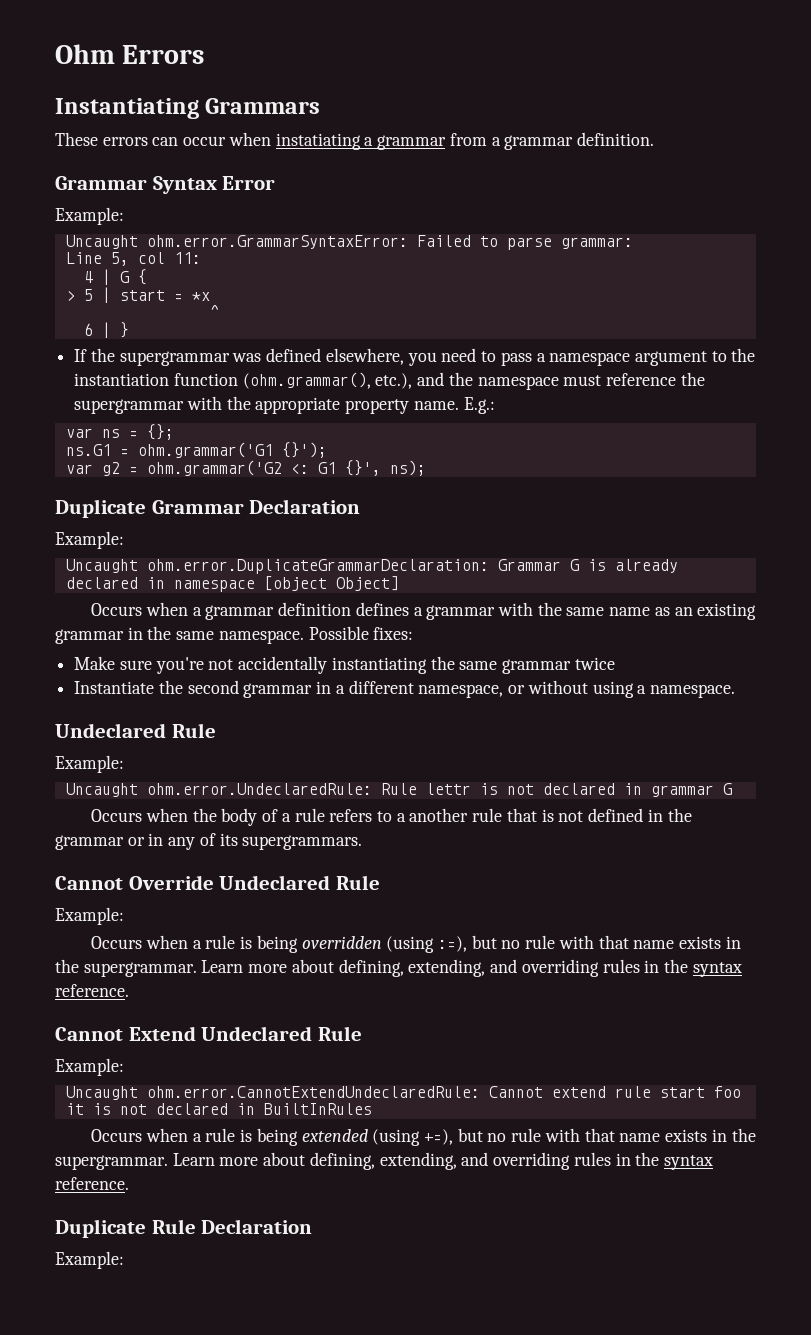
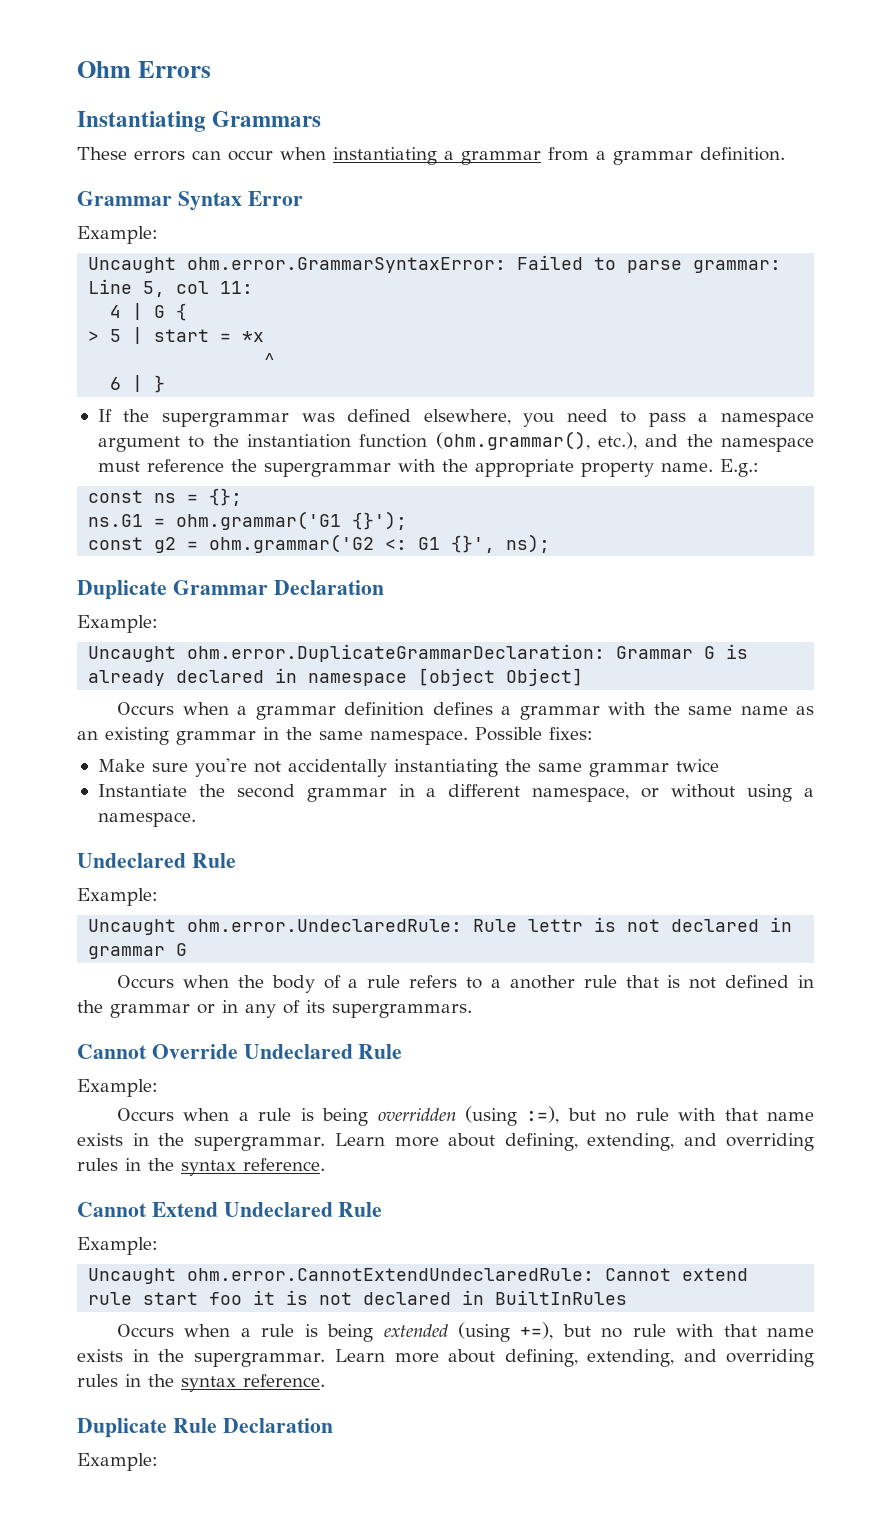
[275,133,361,150] instatiating -> [333,147,437,165] instantiating
[65,428,93,438] var -> [88,490,144,503] const
[65,464,93,474] var -> [88,537,144,550] const

